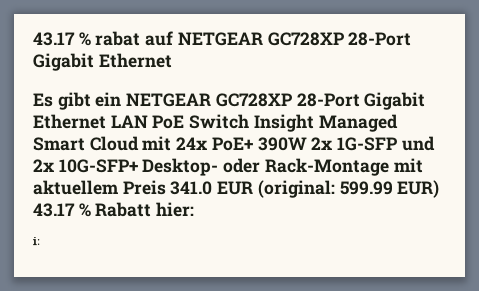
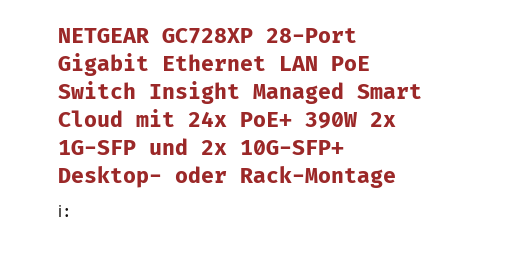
[33,31,412,46] [33,53,172,71] [33,92,122,110] 43.17 % rabat auf NETGEAR GC728XP 28-Port Gigabit Ethernet // Es gibt ein -> (58, 35) none
[393,158,423,173] [33,180,440,198] [33,202,195,217] mit aktuellem Preis 341.0 EUR (original: 599.99 EUR) 43.17 % Rabatt hier: -> (396, 177) none

